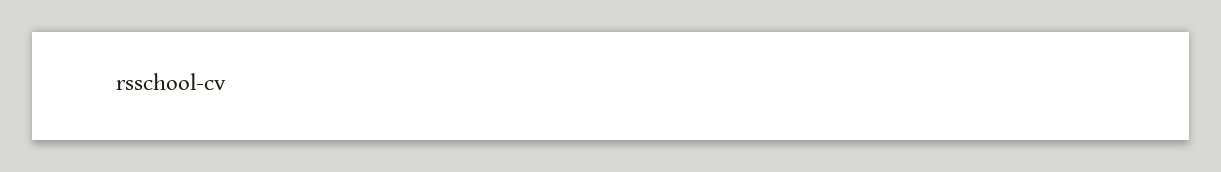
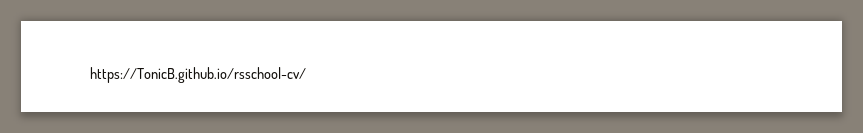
[116,73,226,90] rsschool-cv -> [90,67,306,83] https://TonicB.github.io/rsschool-cv/

